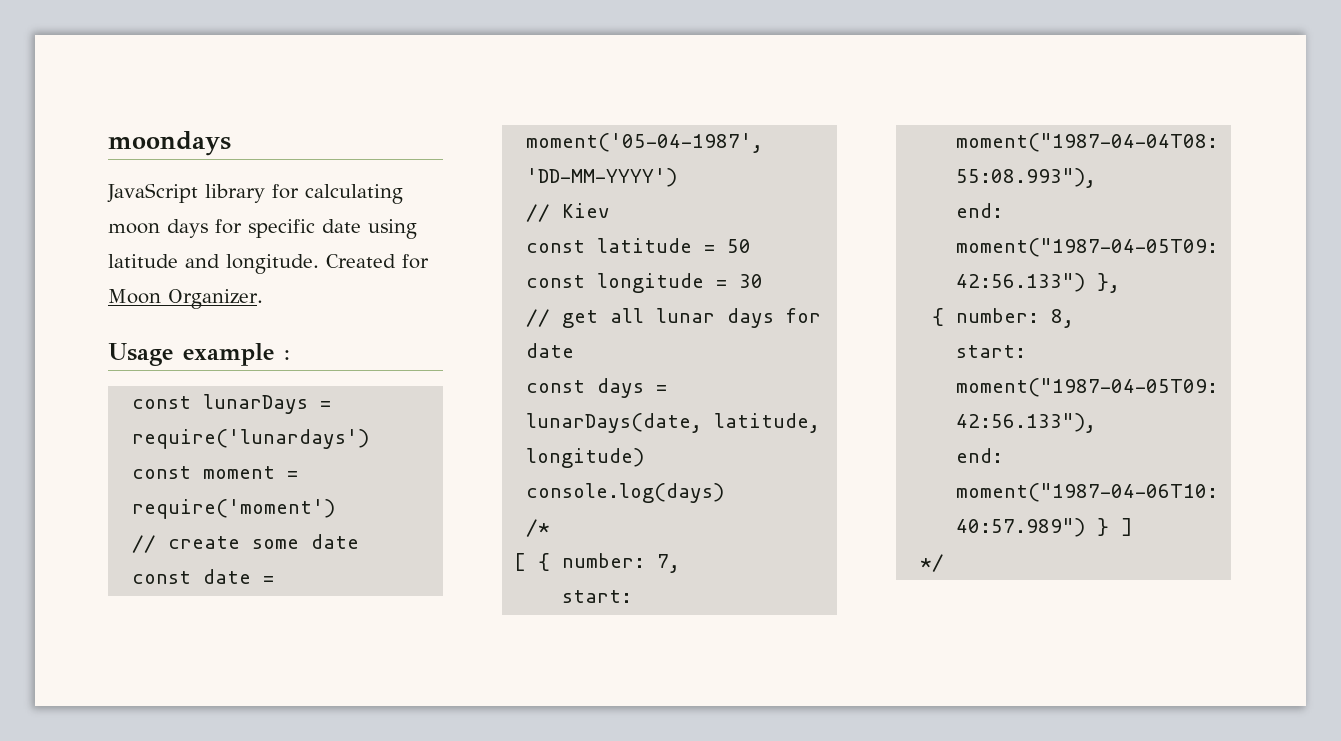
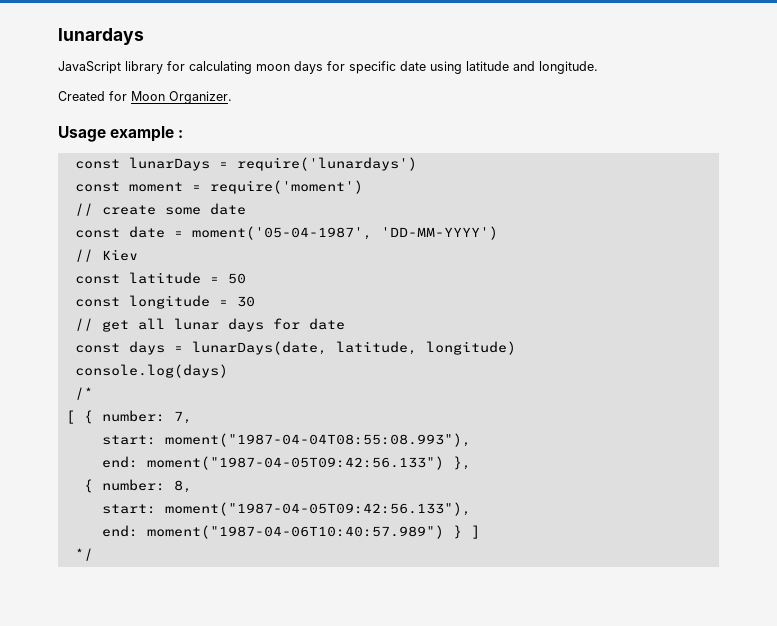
[108,131,231,156] moondays -> [58,28,144,45] lunardays
(319, 264) none -> (598, 67) //

